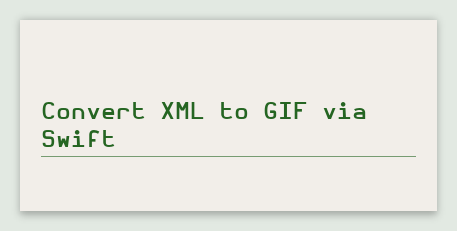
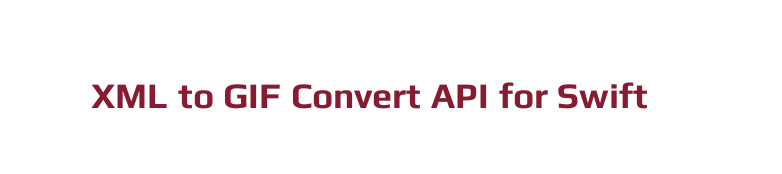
[41,102,146,119] Convert -> (91, 96) none
[322,102,367,119] via -> [291,82,548,109] Convert API for

